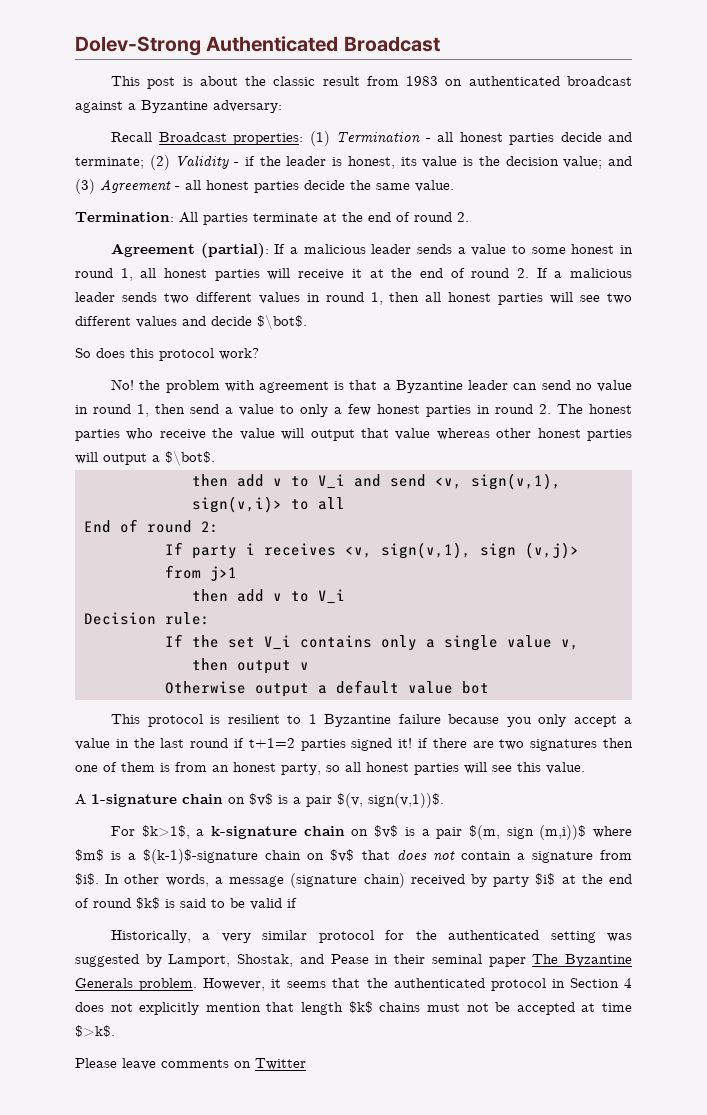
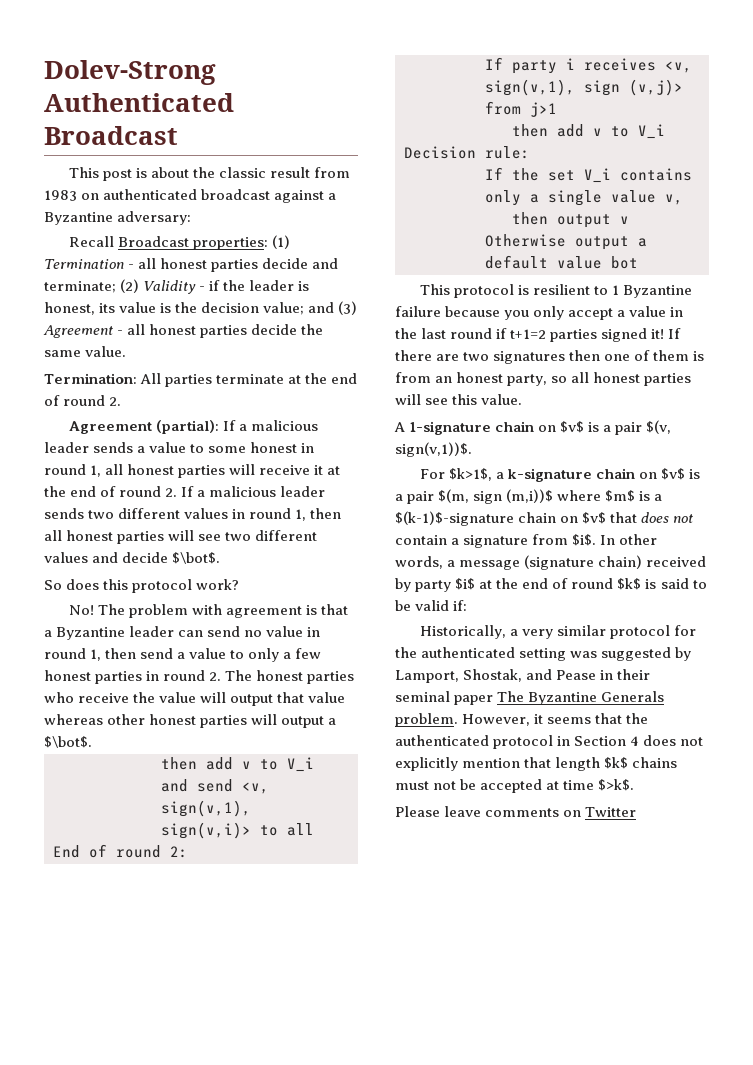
[139,380,161,390] the -> [98,604,126,615] The
[418,738,429,748] if -> [668,328,682,339] If
[287,898,297,908] if -> [453,600,468,611] if:

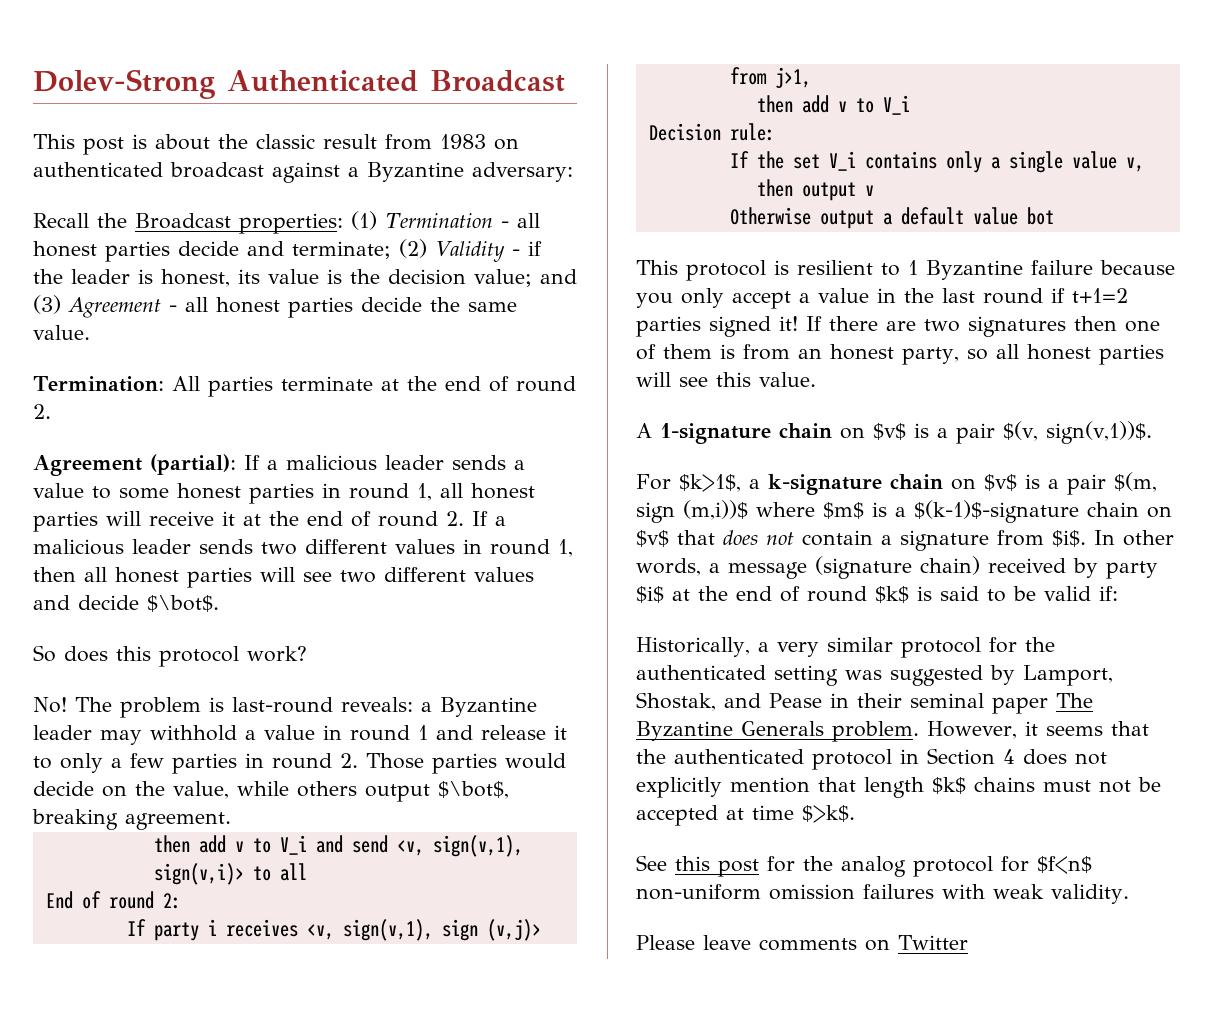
(115, 241) none -> [97,213,127,228] the
(298, 447) none -> [249,483,314,504] parties
[192,604,349,618] [44,626,321,640] [44,648,227,661] with agreement is that a Byzantine leader can send no value in round 1, then send a value -> [209,697,537,717] [33,725,567,745] is last-round reveals: a Byzantine leader may withhold a value in round 1 and release it
[44,670,91,681] honest -> (164, 760) none
[225,670,355,684] [44,692,346,706] [44,714,337,728] [44,736,92,748] The honest parties who receive the value will output that value whereas other honest parties will output a $\bot$. -> [366,753,566,774] [33,781,509,802] [32,809,231,830] Those parties would decide on the value, while others output $\bot$, breaking agreement.
[530,102,557,117] j>1 -> [774,67,811,89] j>1,
(635, 785) none -> [636,855,1092,877] [636,884,1129,904] // See this post for the analog protocol for $f<n$ non-uniform omission failures with weak validity.

